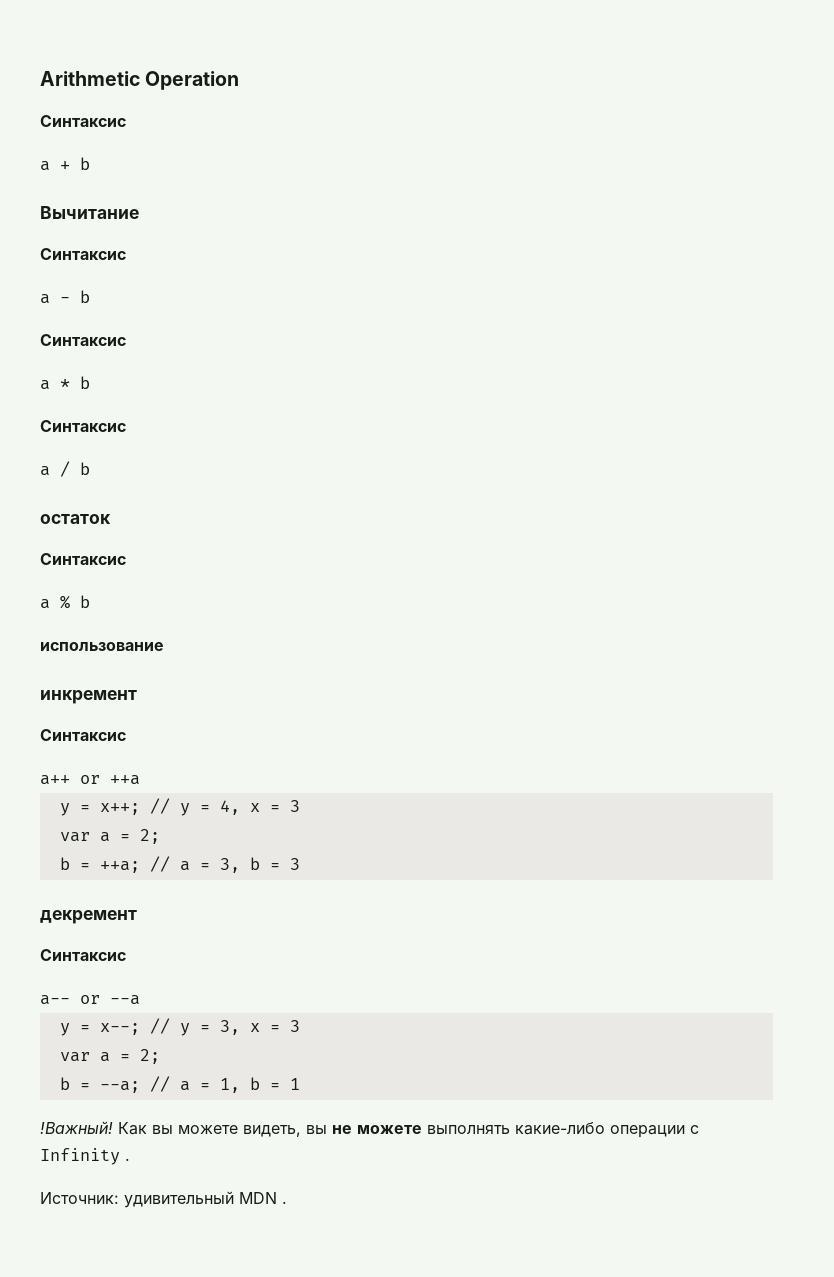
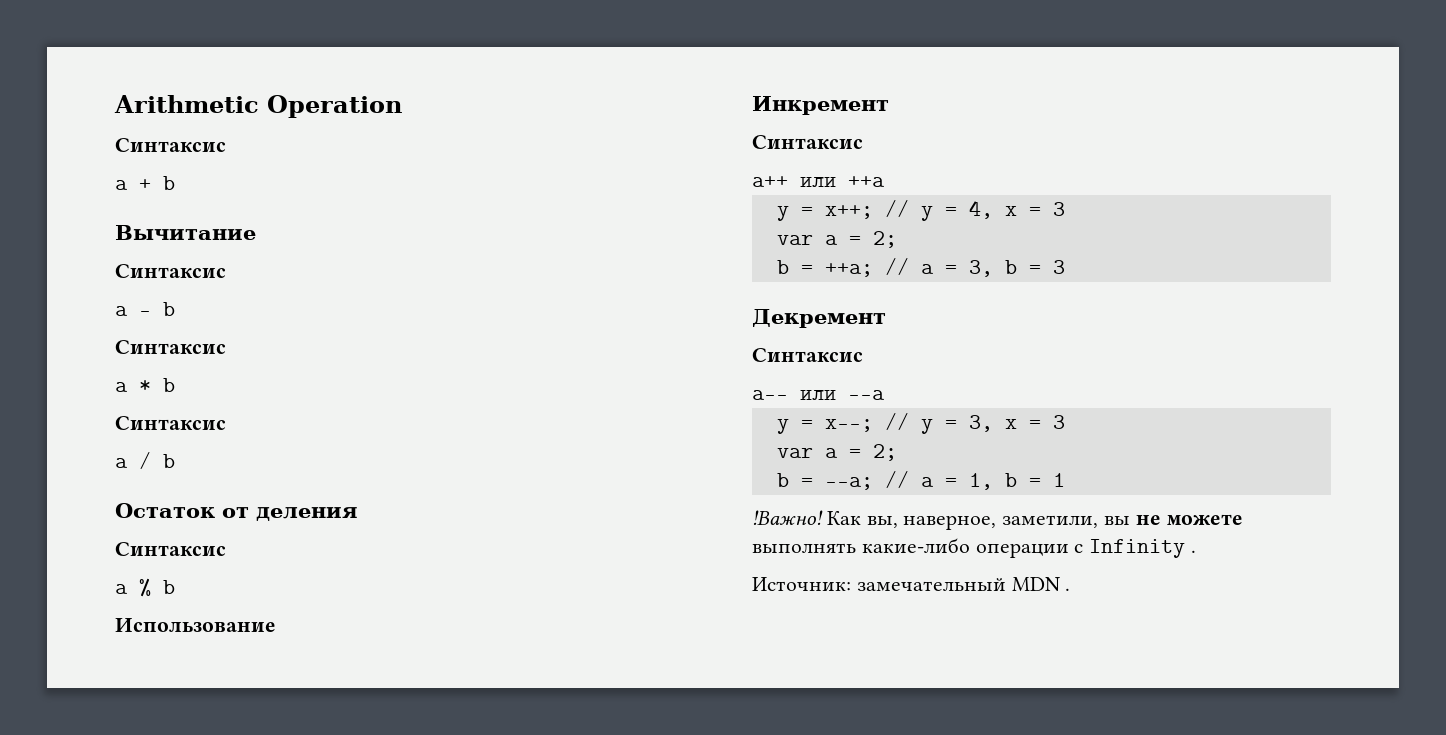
[40,514,111,524] остаток -> [115,503,358,521] Остаток от деления
[40,642,164,651] [40,690,137,704] использование // инкремент -> [115,618,276,632] [752,96,889,115] Использование // Инкремент
[80,775,100,784] or -> [800,177,836,187] или
[40,910,137,924] декремент -> [752,309,886,328] Декремент
[80,995,100,1004] or -> [800,390,836,400] или
[40,1121,301,1137] !Важный! Как вы можете видеть, -> [752,510,1099,530] !Важно! Как вы, наверное, заметили,
[124,1191,234,1208] удивительный -> [856,578,1006,591] замечательный

